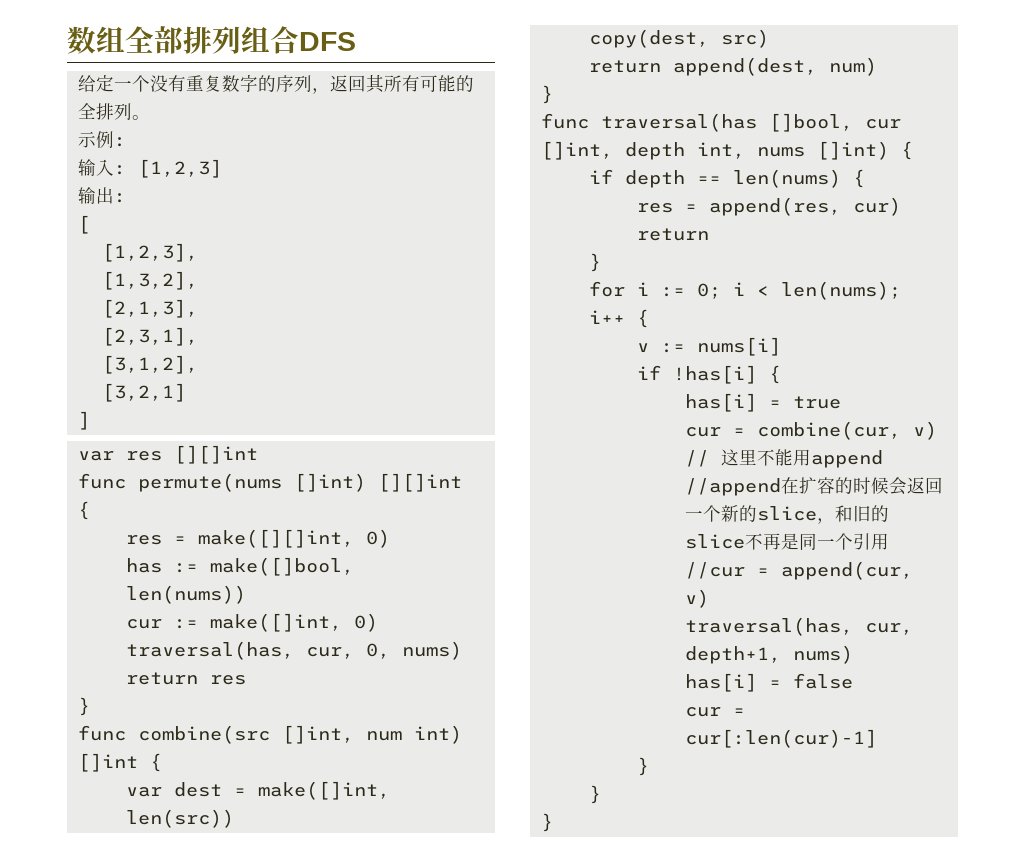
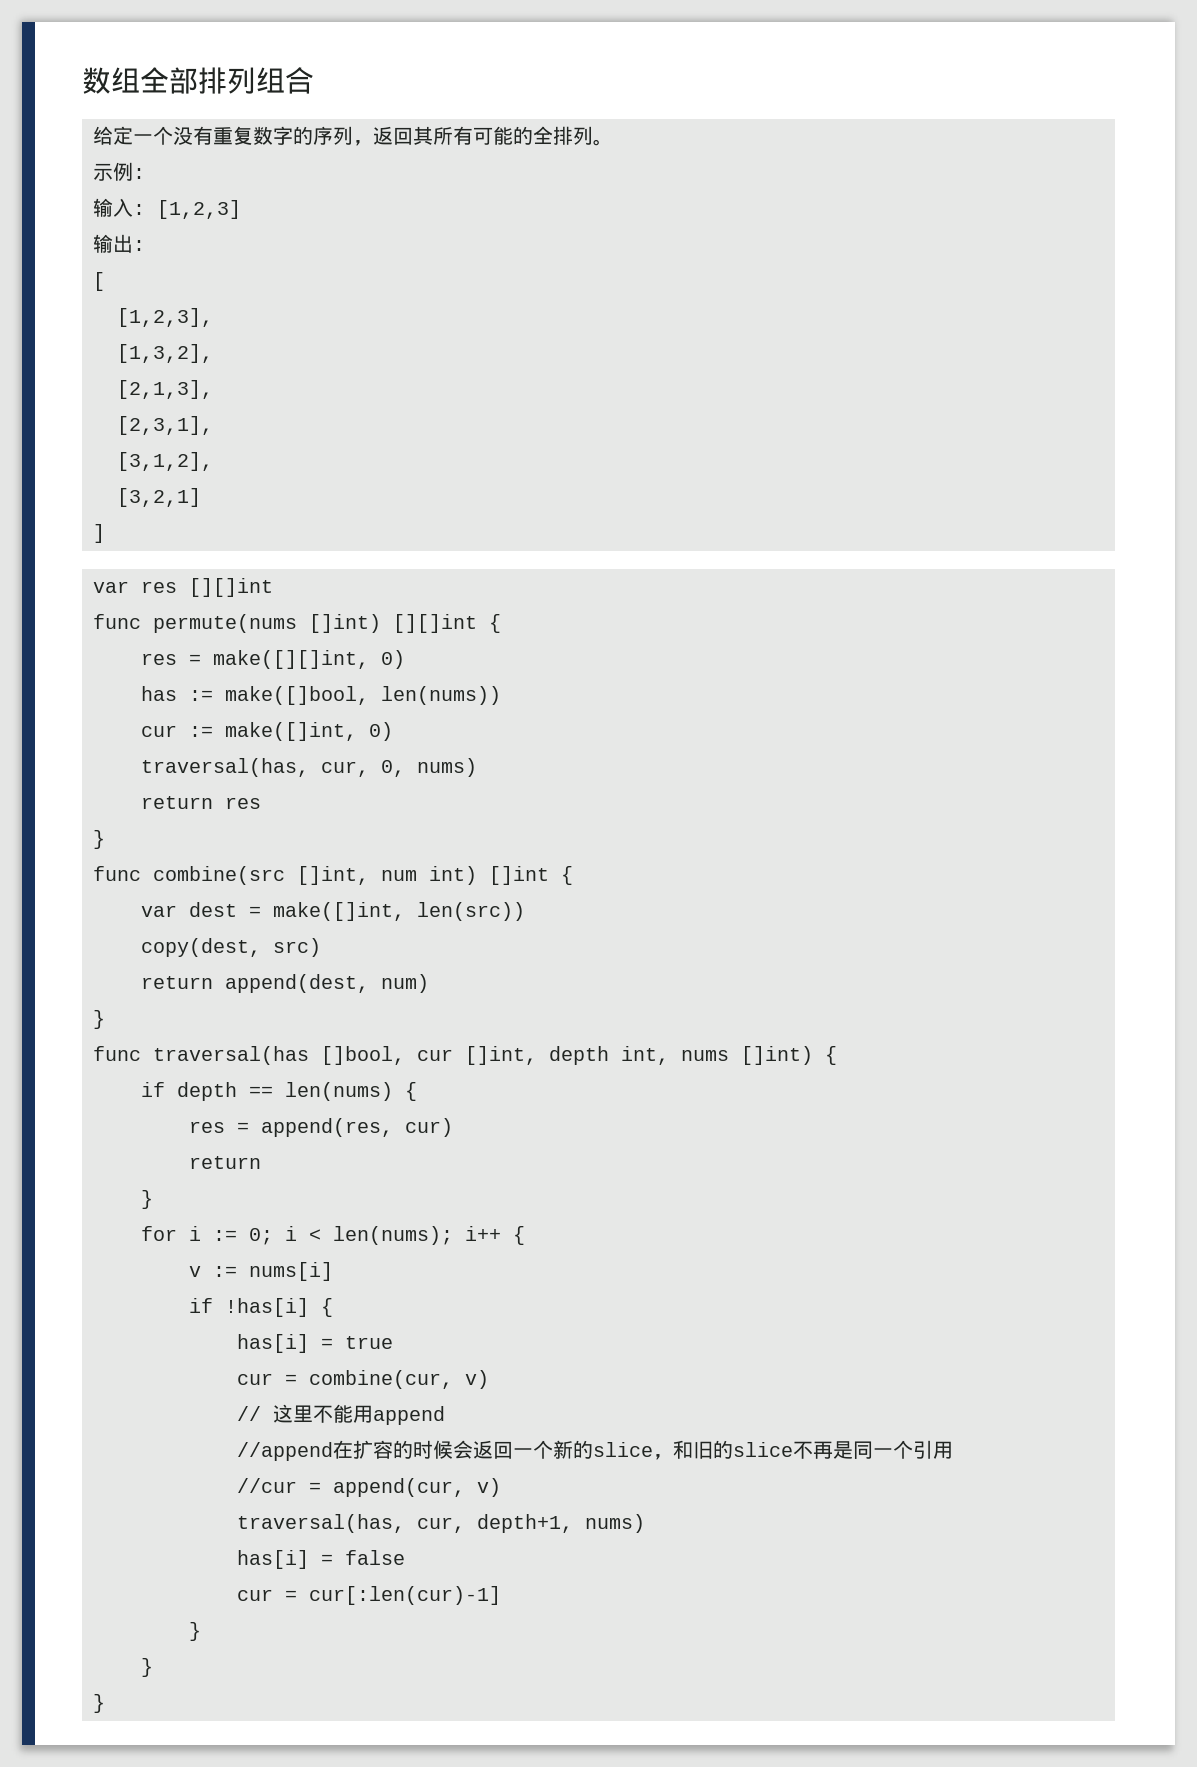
[299,32,356,51] DFS -> (314, 80) none

